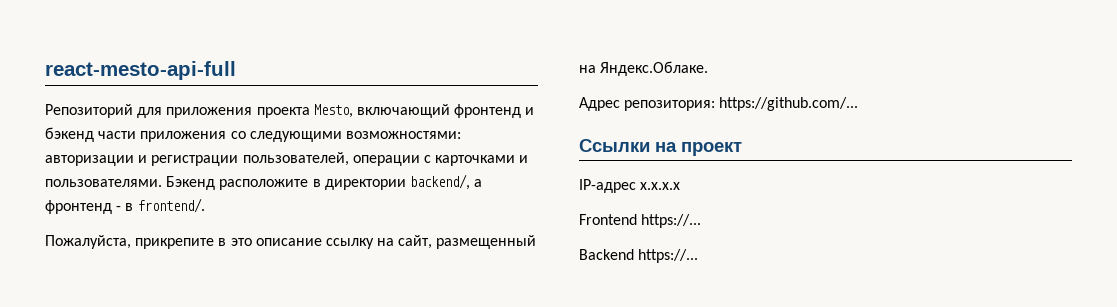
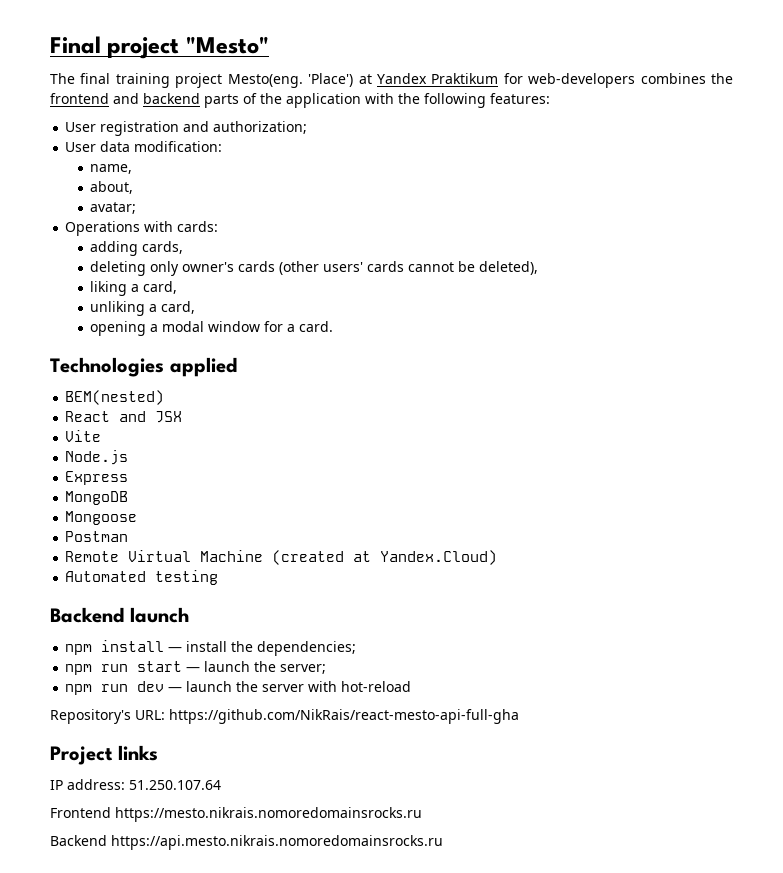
[45,61,236,80] [45,104,535,118] [45,127,461,142] [45,152,529,166] [45,174,483,190] [45,198,205,214] [45,235,537,249] [579,61,709,76] [579,97,859,111] [579,139,742,156] [579,179,681,193] react-mesto-api-full // Репозиторий для приложения проекта Mesto, включающий фронтенд и бэкенд части приложения со следующими возможностями: авторизации и регистрации пользователей, операции с карточками и пользователями. Бэкенд расположите в директории backend/, а фронтенд - в frontend/. // Пожалуйста, прикрепите в это описание ссылку на сайт, размещенный на Яндекс.Облаке. // Адрес репозитория: https://github.com/... // Ссылки на проект // IP-адрес x.x.x.x -> [50,36,269,59] [50,73,733,88] [50,93,550,108] [65,121,308,136] [65,141,223,152] [90,164,133,174] [90,181,134,194] [90,202,137,214] [65,221,219,236] [90,241,184,256] [90,261,539,276] [90,281,178,296] [90,301,196,316] [90,321,334,336] [50,357,237,377] [65,390,165,405] [65,411,183,423] [65,430,102,442] [65,450,129,465] [65,471,129,485] [65,491,129,505] [65,511,138,525] [65,531,129,542] [65,550,498,565] [65,570,219,585] [50,607,189,623] [65,640,357,656] [65,661,327,675] [65,681,412,695] [50,709,519,724] [50,745,158,765] [50,779,221,790] Final project "Mesto" // The final training project Mesto(eng. 'Place') at Yandex Praktikum for web-developers combines the frontend and backend parts of the application with the following features: // User registration and authorization; // User data modification: // name, // about, // avatar; // Operations with cards: // adding cards, // deleting only owner's cards (other users' cards cannot be deleted), // liking a card, // unliking a card, // opening a modal window for a card. // Technologies applied // BEM(nested) // React and JSX // Vite // Node.js // Express // MongoDB // Mongoose // Postman // Remote Virtual Machine (created at Yandex.Cloud) // Automated testing // Backend launch // npm install — install the dependencies; // npm run start — launch the server; // npm run dev — launch the server with hot-reload // Repository's URL: https://github.com/NikRais/react-mesto-api-full-gha // Project links // IP address: 51.250.107.64
[641,214,702,228] [579,249,699,263] https://... // Backend https://... -> [115,807,422,822] [50,835,443,850] https://mesto.nikrais.nomoredomainsrocks.ru // Backend https://api.mesto.nikrais.nomoredomainsrocks.ru

